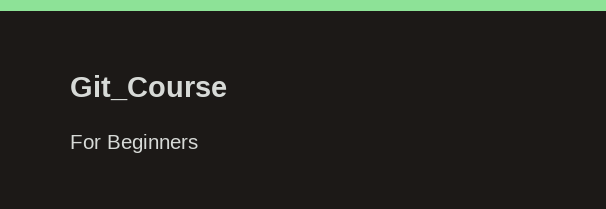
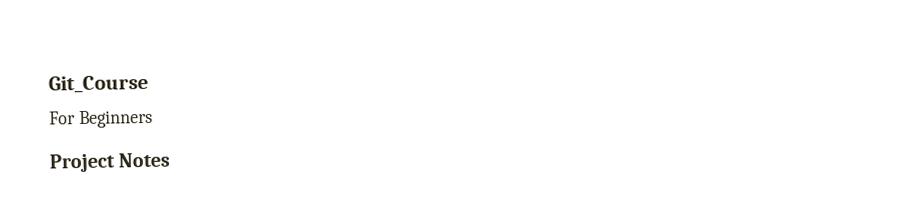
(198, 143) none -> [49,152,171,173] // Project Notes

